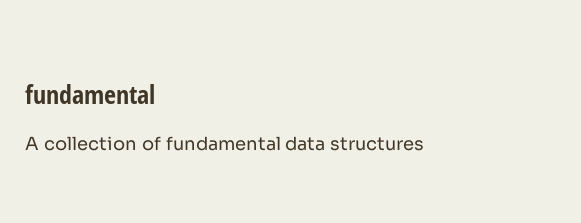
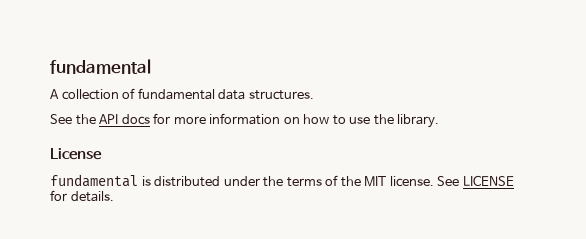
[330,137,425,151] structures -> [248,90,314,100] [50,113,440,128] [50,148,102,160] [50,174,514,187] [50,190,114,202] structures. // See the API docs for more information on how to use the library. // License // fundamental is distributed under the terms of the MIT license. See LICENSE for details.

